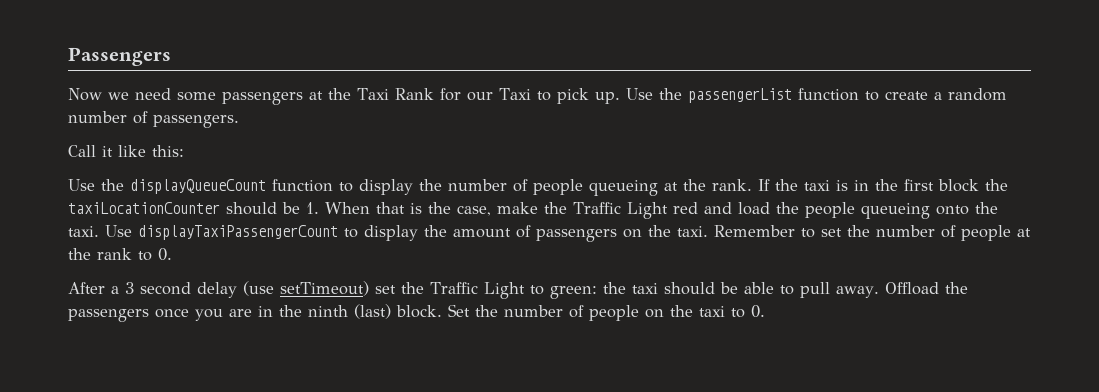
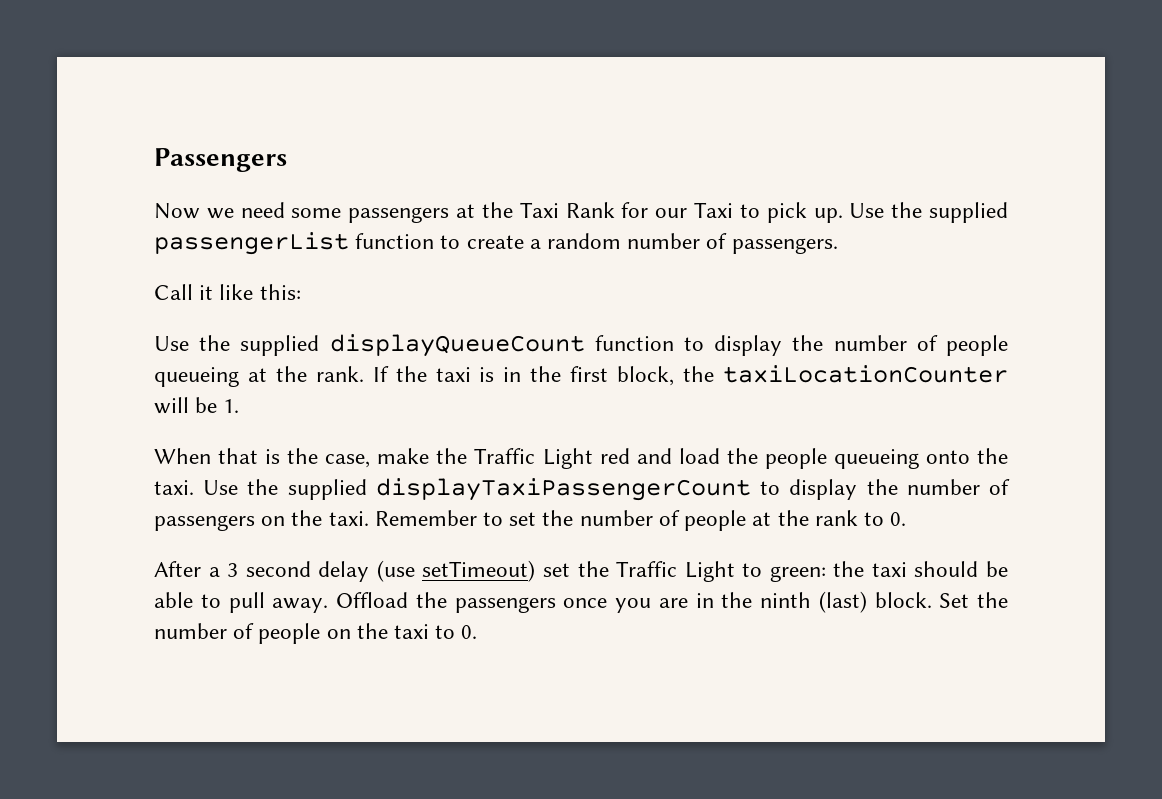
(682, 94) none -> [929,202,1009,223] supplied
(124, 185) none -> [240,335,320,356] supplied
[938,179,979,192] block -> [617,366,675,386] block,
[226,202,277,215] should -> [154,397,189,414] will
(319, 208) none -> (240, 406) //
(132, 231) none -> [247,479,367,500] the supplied
[453,228,511,238] amount -> [906,479,980,495] number

